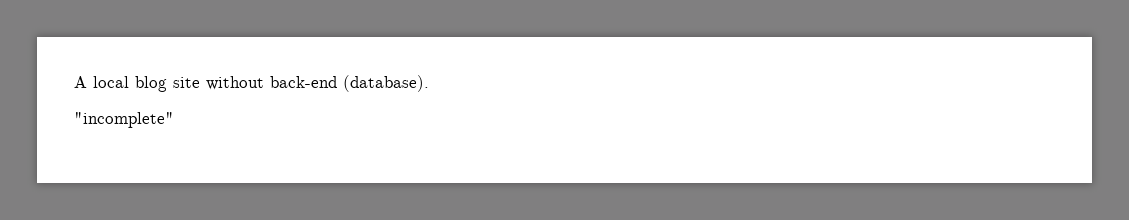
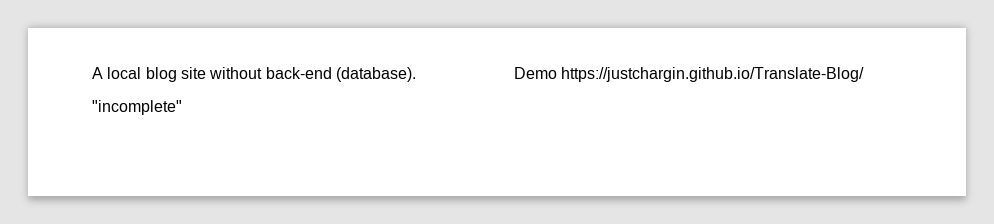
(174, 120) none -> [514,67,865,82] // Demo https://justchargin.github.io/Translate-Blog/

